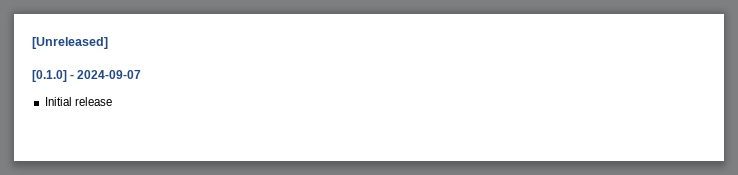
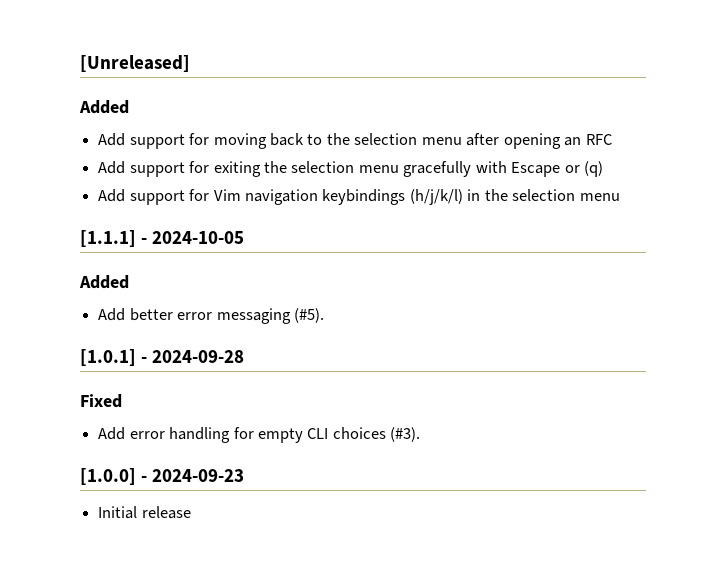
[32,70,142,82] [0.1.0] - 2024-09-07 -> [79,100,129,114] [98,133,612,149] [98,161,604,177] [98,189,620,205] [80,230,245,247] [79,275,129,289] [98,308,324,324] [80,349,245,366] [80,394,122,408] [98,427,421,443] [80,468,245,485] Added // Add support for moving back to the selection menu after opening an RFC // Add support for exiting the selection menu gracefully with Escape or (q) // Add support for Vim navigation keybindings (h/j/k/l) in the selection menu // [1.1.1] - 2024-10-05 // Added // Add better error messaging (#5). // [1.0.1] - 2024-09-28 // Fixed // Add error handling for empty CLI choices (#3). // [1.0.0] - 2024-09-23

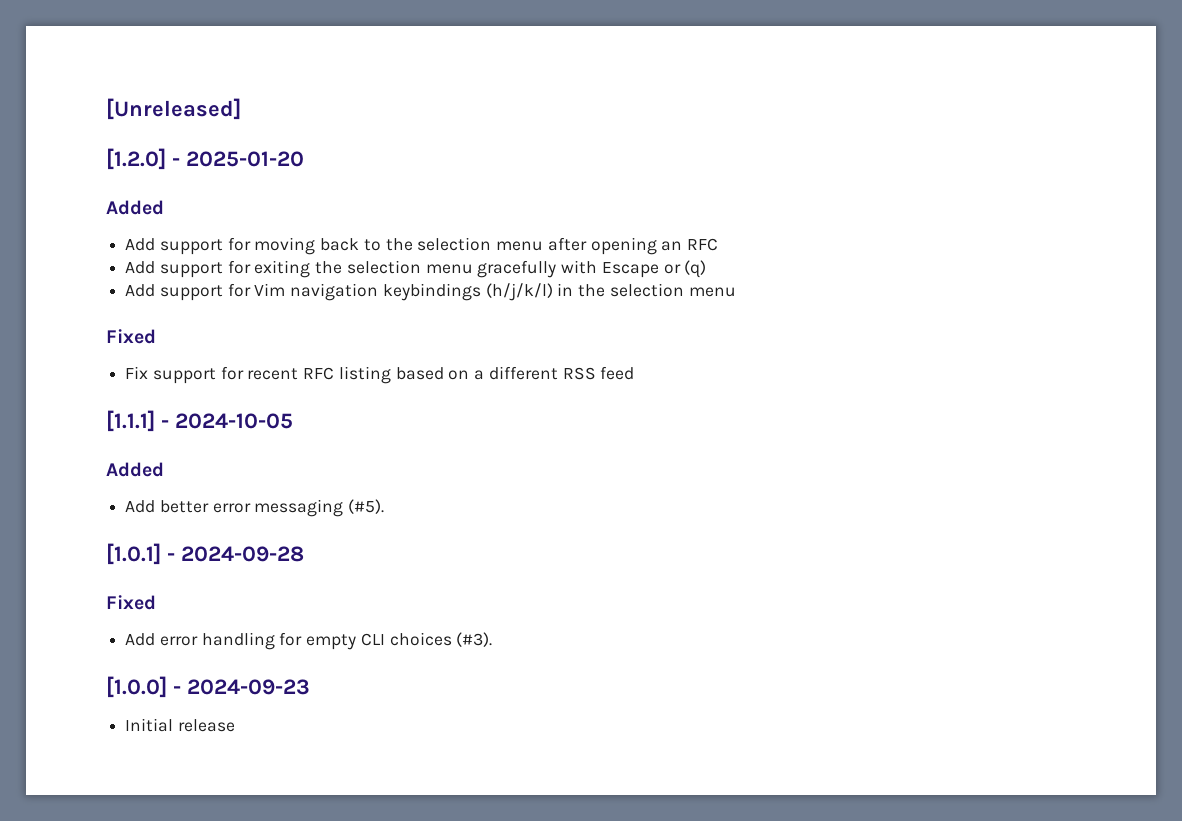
(190, 63) none -> [106,148,304,170] // [1.2.0] - 2025-01-20
(620, 197) none -> [106,329,156,344] [125,366,635,384] // Fixed // Fix support for recent RFC listing based on a different RSS feed

